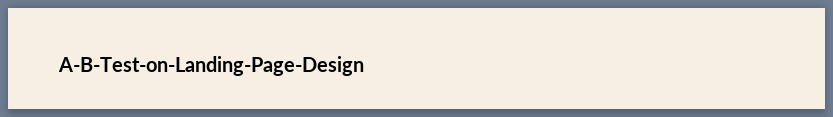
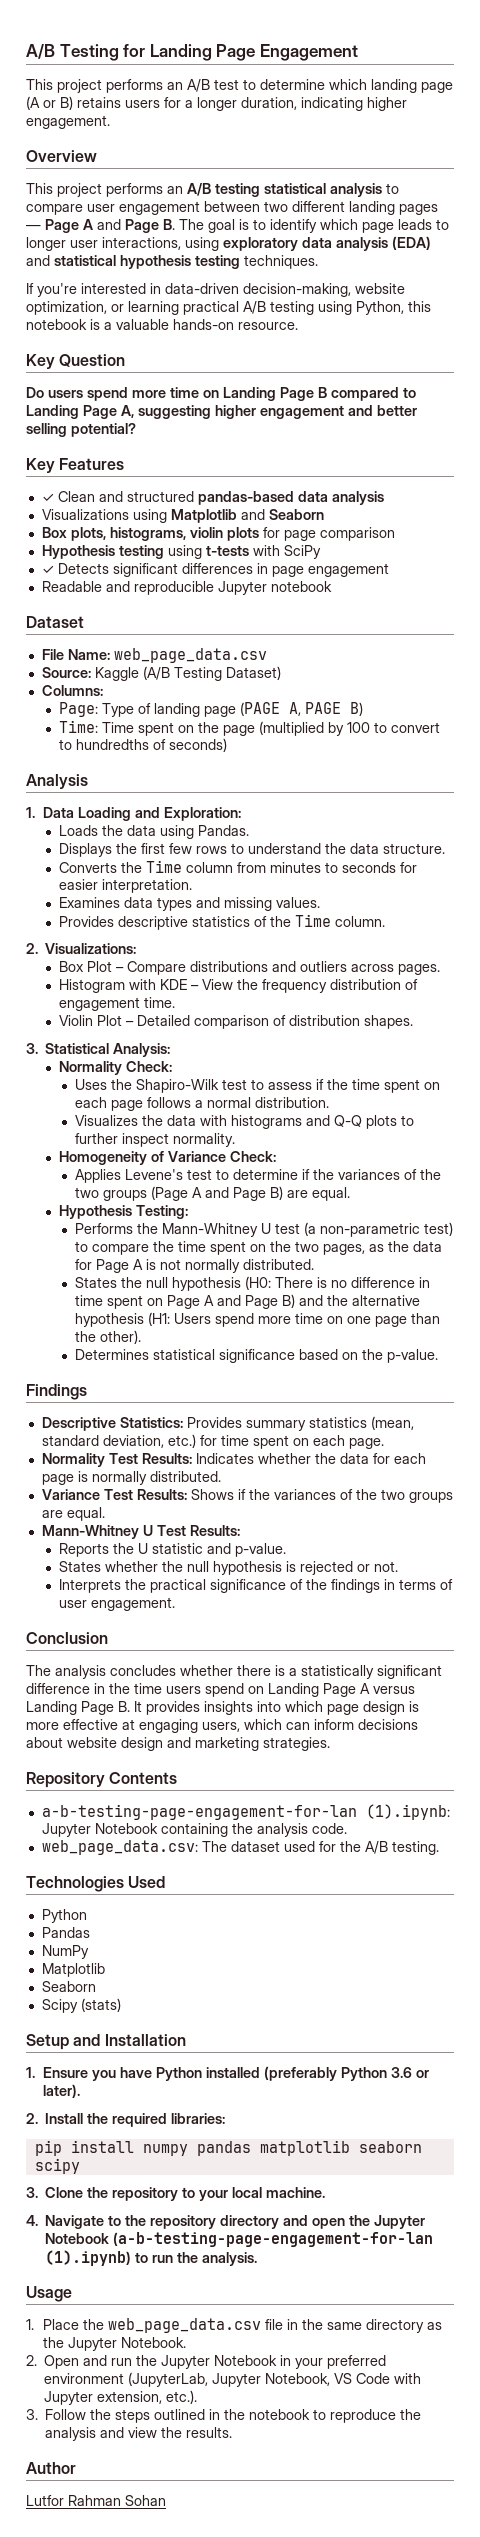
[58,56,364,76] A-B-Test-on-Landing-Page-Design -> [26,44,358,61] [26,79,453,93] [26,96,407,111] [26,115,110,129] [26,150,97,162] [26,183,399,197] [26,201,438,215] [26,219,449,233] [26,236,431,251] [26,255,318,269] [26,283,405,297] [26,301,431,315] [26,319,298,330] [26,354,126,369] [26,387,416,401] [26,405,417,419] [26,423,136,437] [26,458,125,473] [41,491,384,505] [41,509,324,523] [41,527,395,541] [41,545,321,559] [41,563,389,577] [41,581,332,595] [26,616,84,628] [41,648,267,663] [41,666,281,681] [41,685,103,696] [58,702,363,717] [58,720,440,736] [58,738,227,752] [26,774,88,789] [26,807,241,821] [58,825,249,839] [58,843,445,857] [58,860,417,873] [58,879,192,893] [58,897,320,911] [58,914,385,930] [26,943,137,954] [58,961,440,975] [58,979,418,993] [58,997,175,1011] [58,1015,413,1029] [26,1043,171,1057] [58,1061,172,1075] [75,1079,441,1093] [75,1097,330,1111] [75,1115,415,1129] [75,1133,236,1147] [58,1151,276,1165] [75,1169,442,1183] [75,1186,351,1201] [58,1205,188,1219] [75,1222,454,1237] [75,1241,443,1255] [75,1259,315,1273] [75,1276,431,1291] [75,1294,421,1309] [75,1312,441,1327] [75,1330,142,1344] [75,1349,439,1363] [26,1384,87,1400] [41,1416,414,1431] [41,1434,384,1449] [41,1453,426,1467] [41,1471,221,1485] [41,1489,453,1503] [41,1507,105,1521] [41,1525,240,1539] [58,1543,286,1557] [58,1561,398,1575] [58,1579,453,1593] [58,1597,175,1611] [26,1632,108,1644] [26,1665,442,1679] [26,1683,415,1697] [26,1701,419,1715] [26,1719,418,1733] [26,1737,330,1751] [26,1772,178,1788] [41,1804,450,1820] [41,1823,347,1837] [41,1840,439,1855] [26,1876,166,1892] [41,1909,87,1923] [41,1927,90,1938] [41,1945,89,1959] [41,1963,105,1977] [41,1981,96,1992] [41,1998,121,2013] [26,2034,186,2050] [26,2066,429,2081] [42,2084,80,2098] [26,2113,226,2127] [34,2140,422,2156] [34,2158,80,2174] [26,2187,326,2201] [26,2215,426,2229] [45,2232,434,2247] [45,2250,258,2266] [26,2286,72,2302] [26,2318,442,2333] [42,2337,186,2351] [26,2355,387,2369] [44,2372,422,2387] [44,2390,198,2405] [26,2409,422,2423] [45,2427,233,2441] [26,2462,76,2474] [26,2495,166,2506] A/B Testing for Landing Page Engagement // This project performs an A/B test to determine which landing page (A or B) retains users for a longer duration, indicating higher engagement. // Overview // This project performs an A/B testing statistical analysis to compare user engagement between two different landing pages — Page A and Page B. The goal is to identify which page leads to longer user interactions, using exploratory data analysis (EDA) and statistical hypothesis testing techniques. // If you're interested in data-driven decision-making, website optimization, or learning practical A/B testing using Python, this notebook is a valuable hands-on resource. // Key Question // Do users spend more time on Landing Page B compared to Landing Page A, suggesting higher engagement and better selling potential? // Key Features // ✓ Clean and structured pandas-based data analysis // Visualizations using Matplotlib and Seaborn // Box plots, histograms, violin plots for page comparison // Hypothesis testing using t-tests with SciPy // ✓ Detects significant differences in page engagement // Readable and reproducible Jupyter notebook // Dataset // File Name: web_page_data.csv // Source: Kaggle (A/B Testing Dataset) // Columns: // Page: Type of landing page (PAGE A, PAGE B) // Time: Time spent on the page (multiplied by 100 to convert to hundredths of seconds) // Analysis // 1. Data Loading and Exploration: // Loads the data using Pandas. // Displays the first few rows to understand the data structure. // Converts the Time column from minutes to seconds for easier interpretation. // Examines data types and missing values. // Provides descriptive statistics of the Time column. // 2. Visualizations: // Box Plot – Compare distributions and outliers across pages. // Histogram with KDE – View the frequency distribution of engagement time. // Violin Plot – Detailed comparison of distribution shapes. // 3. Statistical Analysis: // Normality Check: // Uses the Shapiro-Wilk test to assess if the time spent on each page follows a normal distribution. // Visualizes the data with histograms and Q-Q plots to further inspect normality. // Homogeneity of Variance Check: // Applies Levene's test to determine if the variances of the two groups (Page A and Page B) are equal. // Hypothesis Testing: // Performs the Mann-Whitney U test (a non-parametric test) to compare the time spent on the two pages, as the data for Page A is not normally distributed. // States the null hypothesis (H0: There is no difference in time spent on Page A and Page B) and the alternative hypothesis (H1: Users spend more time on one page than the other). // Determines statistical significance based on the p-value. // Findings // Descriptive Statistics: Provides summary statistics (mean, standard deviation, etc.) for time spent on each page. // Normality Test Results: Indicates whether the data for each page is normally distributed. // Variance Test Results: Shows if the variances of the two groups are equal. // Mann-Whitney U Test Results: // Reports the U statistic and p-value. // States whether the null hypothesis is rejected or not. // Interprets the practical significance of the findings in terms of user engagement. // Conclusion // The analysis concludes whether there is a statistically significant difference in the time users spend on Landing Page A versus Landing Page B. It provides insights into which page design is more effective at engaging users, which can inform decisions about website design and marketing strategies. // Repository Contents // a-b-testing-page-engagement-for-lan (1).ipynb: Jupyter Notebook containing the analysis code. // web_page_data.csv: The dataset used for the A/B testing. // Technologies Used // Python // Pandas // NumPy // Matplotlib // Seaborn // Scipy (stats) // Setup and Installation // 1. Ensure you have Python installed (preferably Python 3.6 or later). // 2. Install the required libraries: // pip install numpy pandas matplotlib seaborn scipy // 3. Clone the repository to your local machine. // 4. Navigate to the repository directory and open the Jupyter Notebook (a-b-testing-page-engagement-for-lan (1).ipynb) to run the analysis. // Usage // 1. Place the web_page_data.csv file in the same directory as the Jupyter Notebook. // 2. Open and run the Jupyter Notebook in your preferred environment (JupyterLab, Jupyter Notebook, VS Code with Jupyter extension, etc.). // 3. Follow the steps outlined in the notebook to reproduce the analysis and view the results. // Author // Lutfor Rahman Sohan

